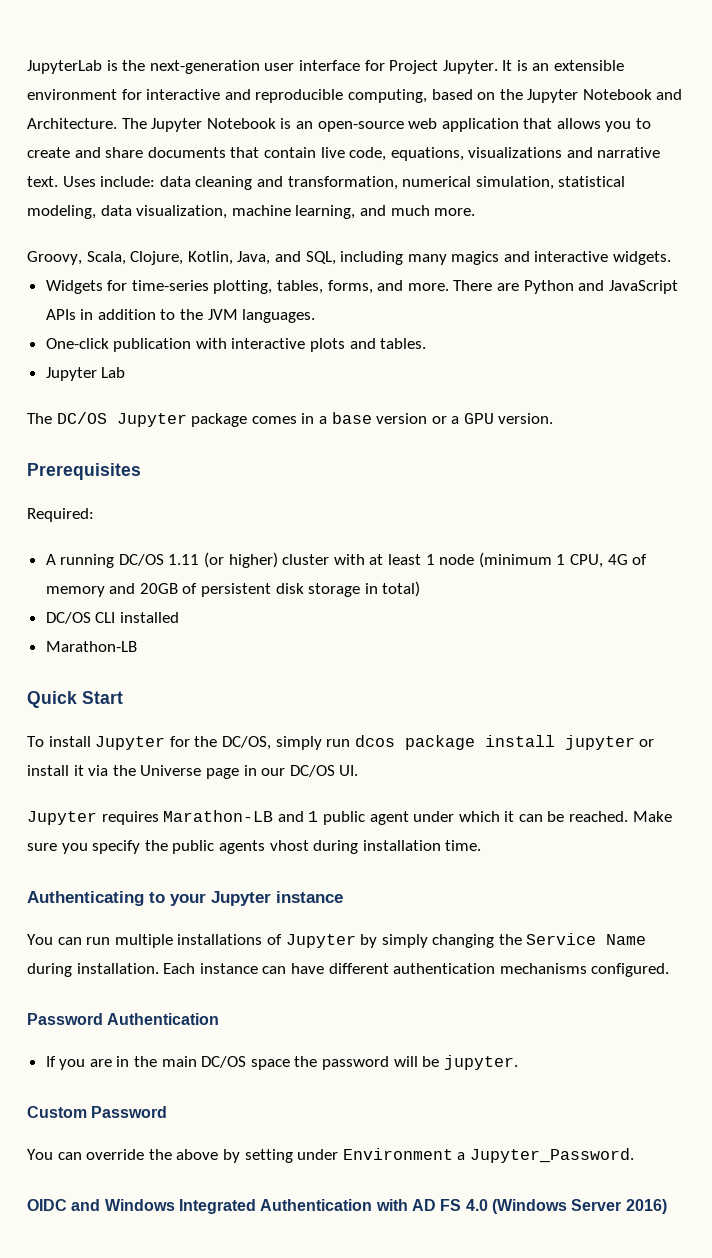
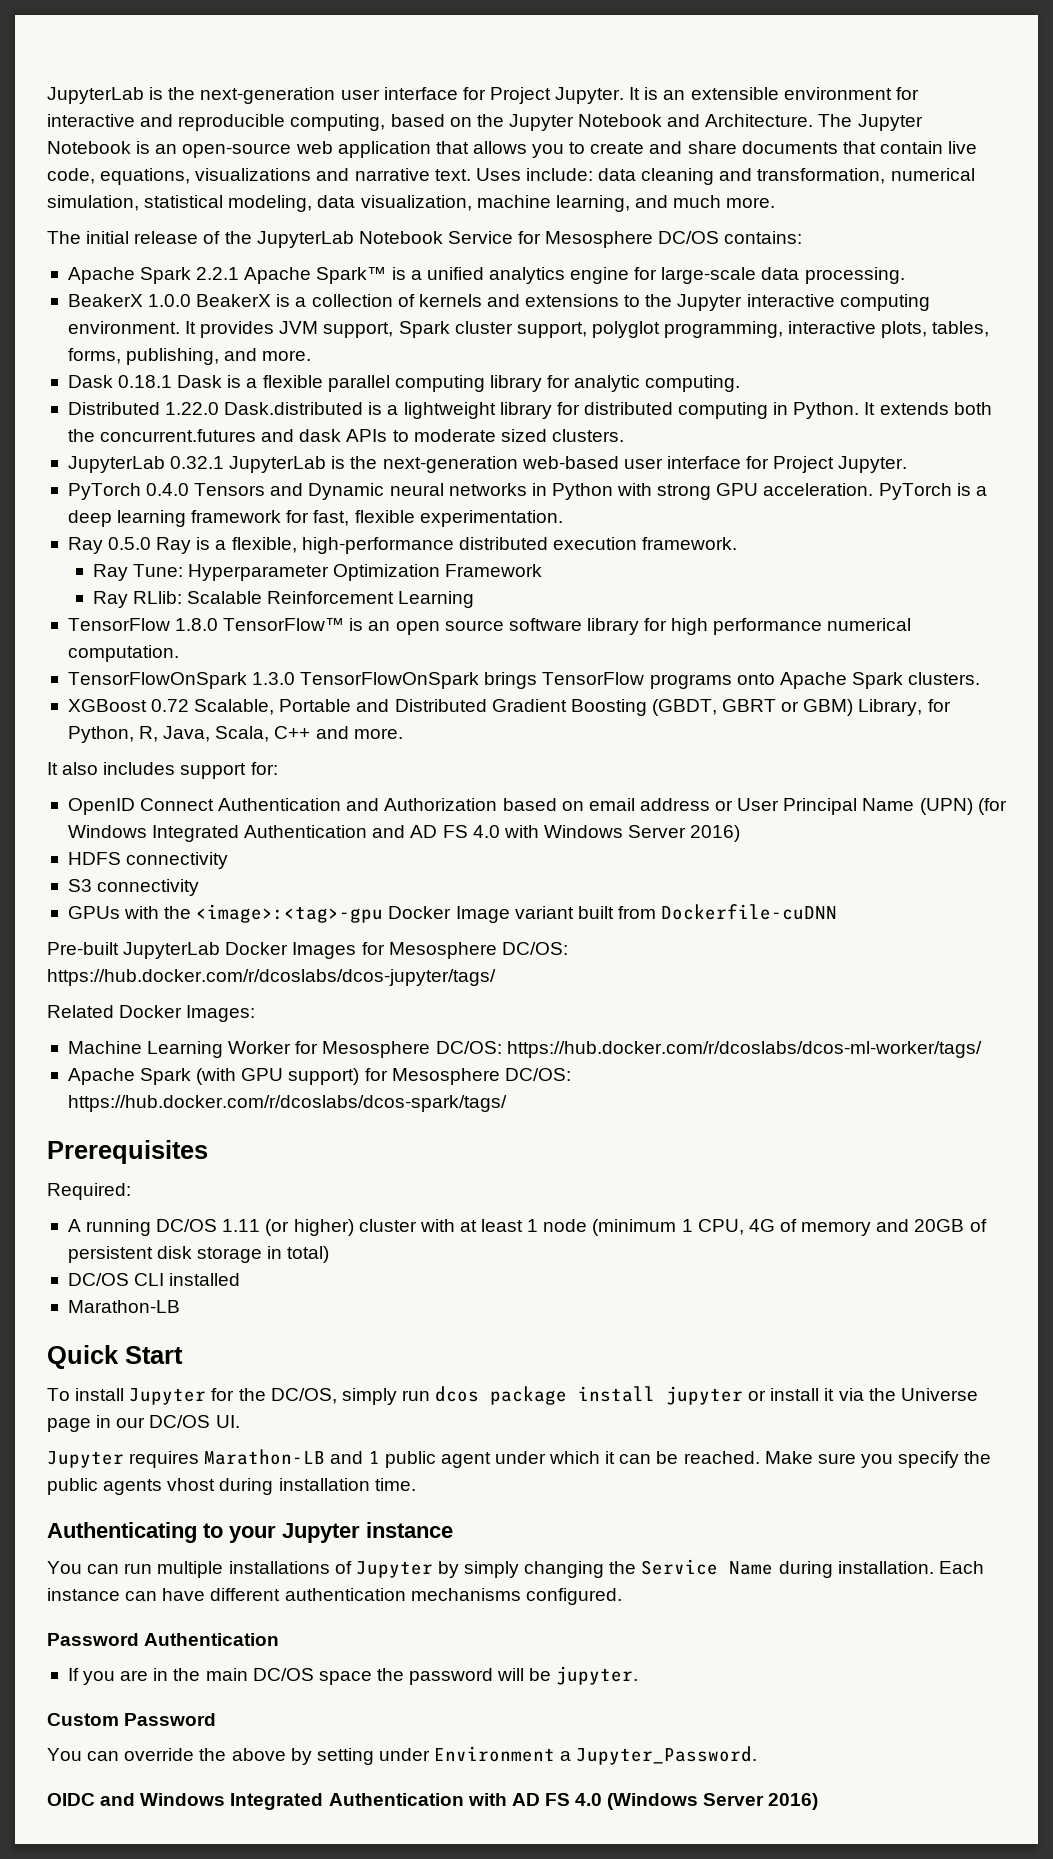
[27,251,672,265] [45,280,273,294] Groovy, Scala, Clojure, Kotlin, Java, and SQL, including many magics and interactive widgets. // Widgets for time-series plotting, -> [47,231,803,248] [67,267,905,284] [67,294,930,311] [67,321,928,338] The initial release of the JupyterLab Notebook Service for Mesosphere DC/OS contains: // Apache Spark 2.2.1 Apache Spark™ is a unified analytics engine for large-scale data processing. // BeakerX 1.0.0 BeakerX is a collection of kernels and extensions to the Jupyter interactive computing environment. It provides JVM support, Spark cluster support, polyglot programming, interactive plots,
[377,280,678,294] [45,309,316,323] [45,338,427,352] [45,367,126,381] [27,412,554,427] and more. There are Python and JavaScript APIs in addition to the JVM languages. // One-click publication with interactive plots and tables. // Jupyter Lab // The DC/OS Jupyter package comes in a base version or a GPU version. -> [126,348,312,365] [67,375,741,392] [67,402,992,419] [67,429,624,442] [67,456,908,473] [67,483,987,500] [67,510,563,527] [67,537,738,554] [92,564,543,581] [92,591,475,608] [67,618,912,635] [67,645,179,662] [67,672,981,689] [67,699,951,716] [67,726,403,743] [47,762,278,779] [67,798,1007,815] [67,825,741,842] [67,852,229,869] [67,879,200,896] [67,904,838,923] [47,942,568,959] [47,969,496,986] [47,1005,256,1022] [67,1041,982,1058] [67,1068,571,1085] [67,1095,507,1112] publishing, and more. // Dask 0.18.1 Dask is a flexible parallel computing library for analytic computing. // Distributed 1.22.0 Dask.distributed is a lightweight library for distributed computing in Python. It extends both the concurrent.futures and dask APIs to moderate sized clusters. // JupyterLab 0.32.1 JupyterLab is the next-generation web-based user interface for Project Jupyter. // PyTorch 0.4.0 Tensors and Dynamic neural networks in Python with strong GPU acceleration. PyTorch is a deep learning framework for fast, flexible experimentation. // Ray 0.5.0 Ray is a flexible, high-performance distributed execution framework. // Ray Tune: Hyperparameter Optimization Framework // Ray RLlib: Scalable Reinforcement Learning // TensorFlow 1.8.0 TensorFlow™ is an open source software library for high performance numerical computation. // TensorFlowOnSpark 1.3.0 TensorFlowOnSpark brings TensorFlow programs onto Apache Spark clusters. // XGBoost 0.72 Scalable, Portable and Distributed Gradient Boosting (GBDT, GBRT or GBM) Library, for Python, R, Java, Scala, C++ and more. // It also includes support for: // OpenID Connect Authentication and Authorization based on email address or User Principal Name (UPN) (for Windows Integrated Authentication and AD FS 4.0 with Windows Server 2016) // HDFS connectivity // S3 connectivity // GPUs with the <image>:<tag>-gpu Docker Image variant built from Dockerfile-cuDNN // Pre-built JupyterLab Docker Images for Mesosphere DC/OS: https://hub.docker.com/r/dcoslabs/dcos-jupyter/tags/ // Related Docker Images: // Machine Learning Worker for Mesosphere DC/OS: https://hub.docker.com/r/dcoslabs/dcos-ml-worker/tags/ // Apache Spark (with GPU support) for Mesosphere DC/OS: https://hub.docker.com/r/dcoslabs/dcos-spark/tags/

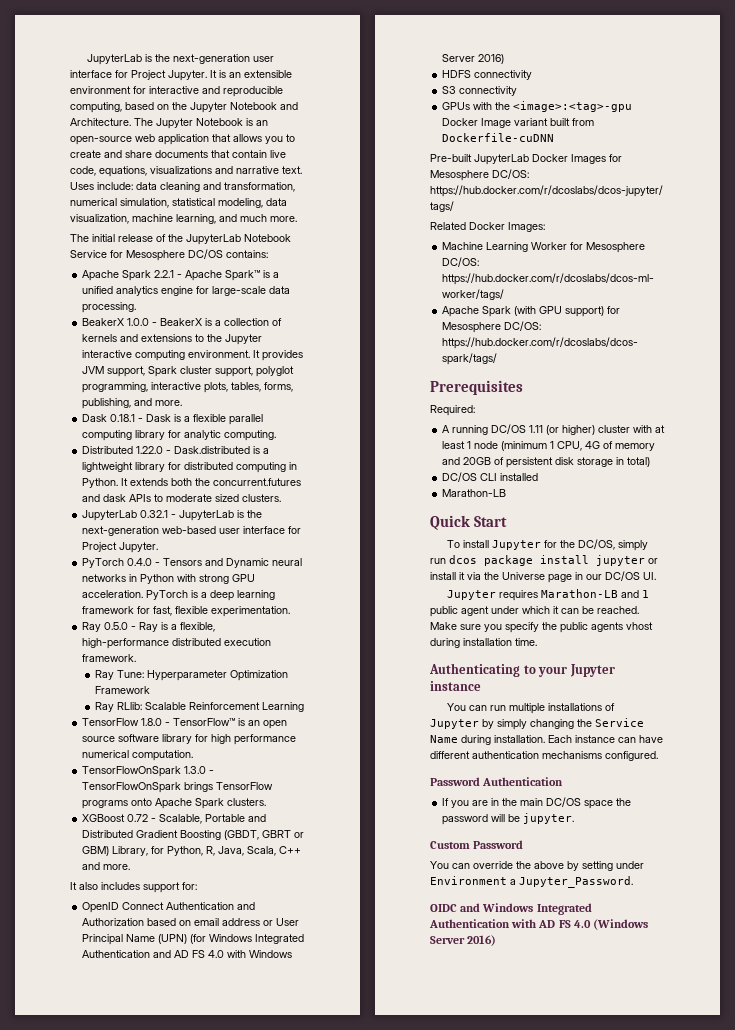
(240, 273) none -> [177,274,183,278] -
(192, 300) none -> [152,322,158,326] -
(173, 381) none -> [138,418,144,422] -
(220, 408) none -> [166,450,172,454] -
(225, 462) none -> [171,514,177,518] -
(190, 489) none -> [155,562,161,566] -
(152, 543) none -> [131,626,137,630] -
(219, 624) none -> [165,722,171,726] -
(296, 678) none -> [209,770,215,774] -
(190, 705) none -> [151,818,157,822] -

